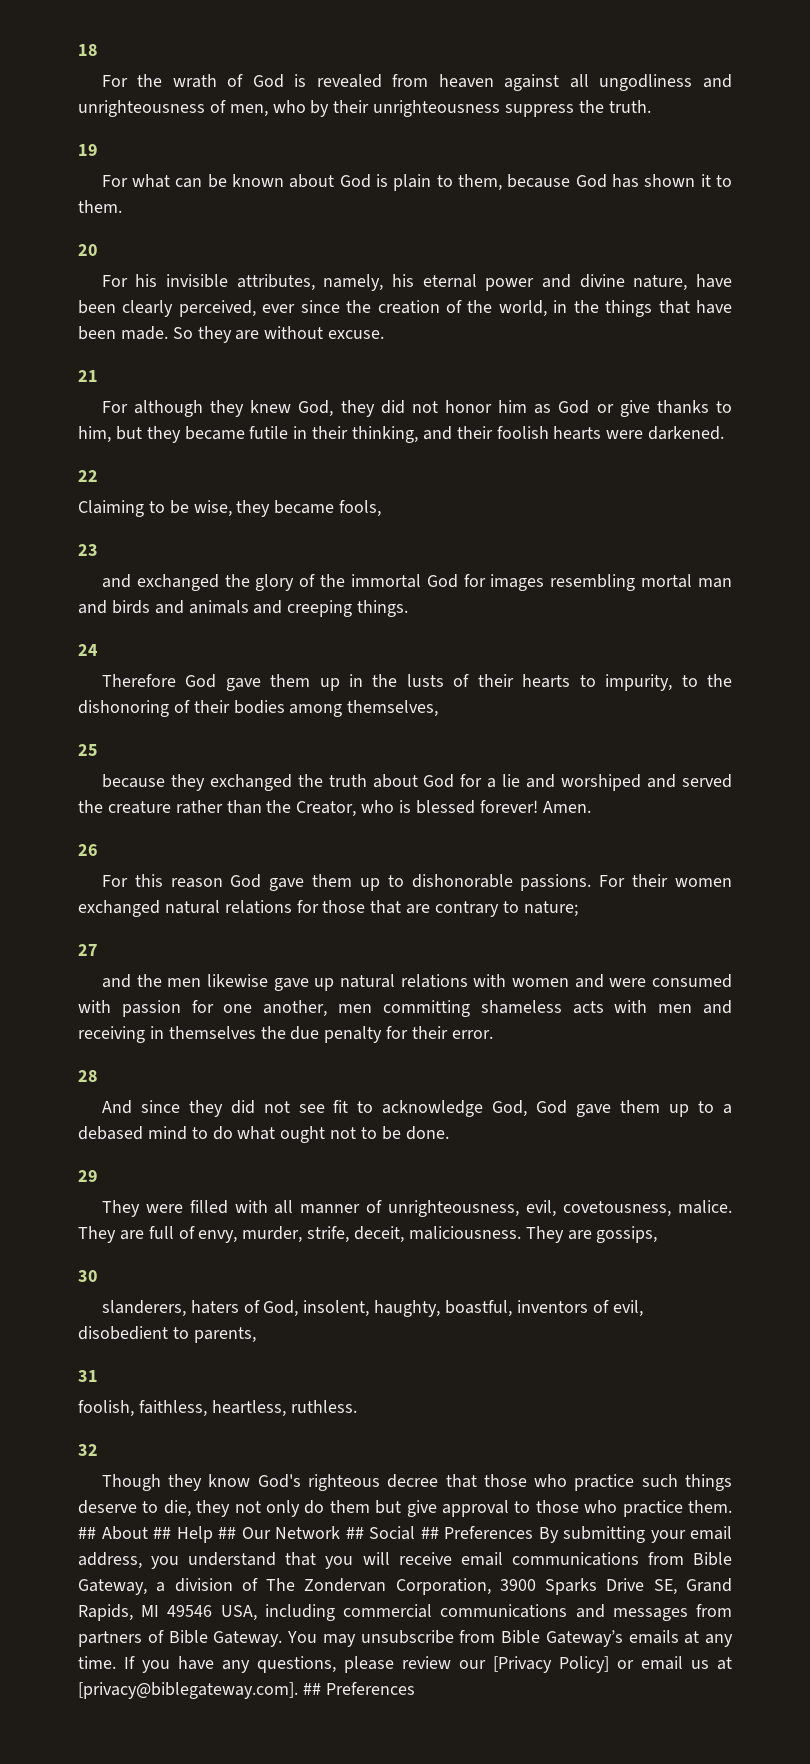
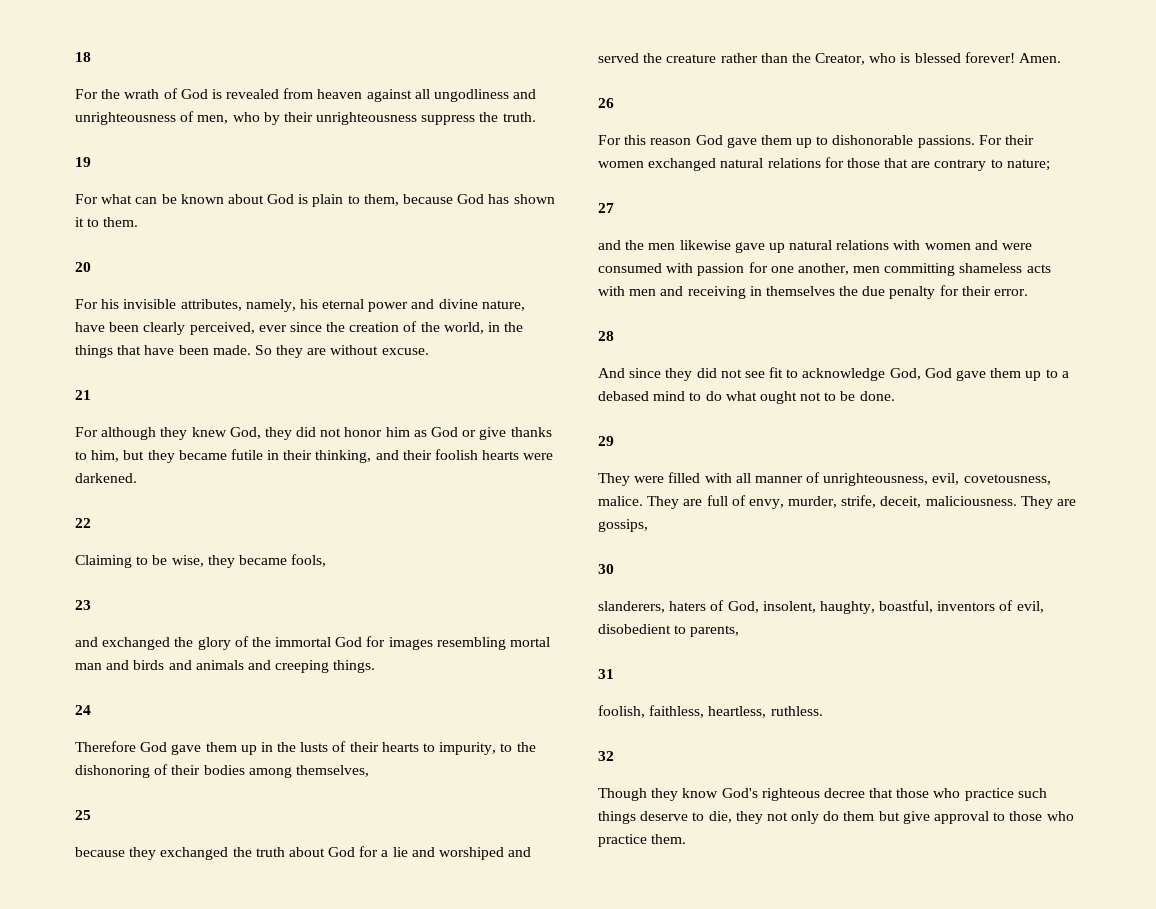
[78,1526,732,1543] [78,1552,733,1569] [78,1578,732,1595] [78,1604,732,1621] [78,1630,733,1647] [78,1656,732,1673] [78,1682,415,1699] ## About ## Help ## Our Network ## Social ## Preferences By submitting your email address, you understand that you will receive email communications from Bible Gateway, a division of The Zondervan Corporation, 3900 Sparks Drive SE, Grand Rapids, MI 49546 USA, including commercial communications and messages from partners of Bible Gateway. You may unsubscribe from Bible Gateway’s emails at any time. If you have any questions, please review our [Privacy Policy] or email us at [privacy@biblegateway.com]. ## Preferences -> (687, 839) none

